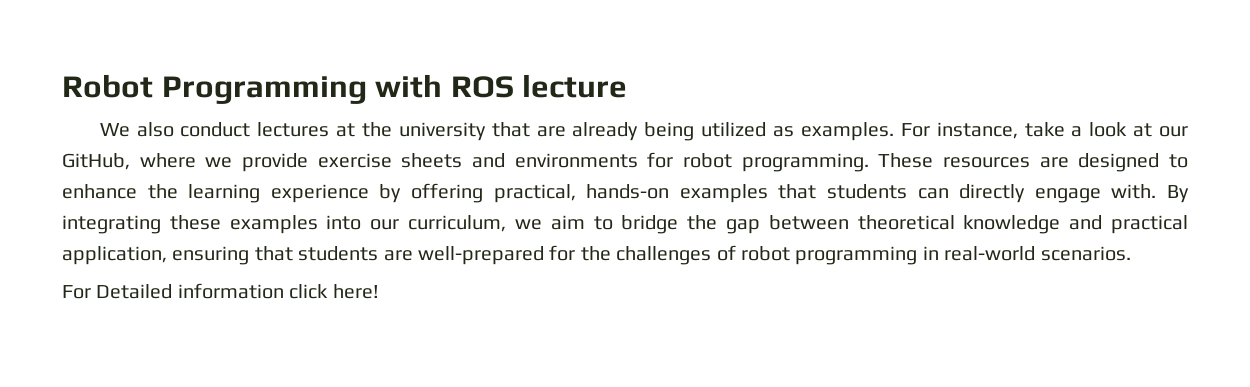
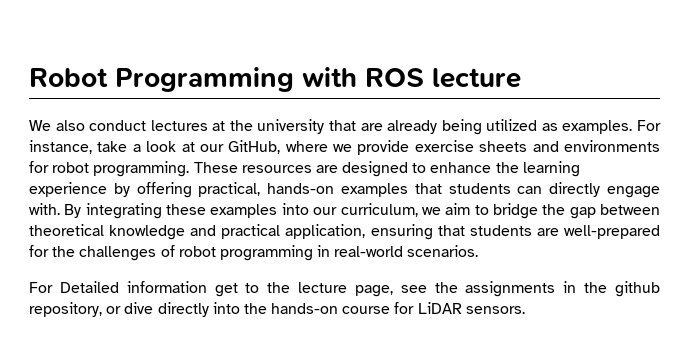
[289,284,379,299] click here! -> [214,281,660,297] [29,302,525,317] get to the lecture page, see the assignments in the github repository, or dive directly into the hands-on course for LiDAR sensors.

